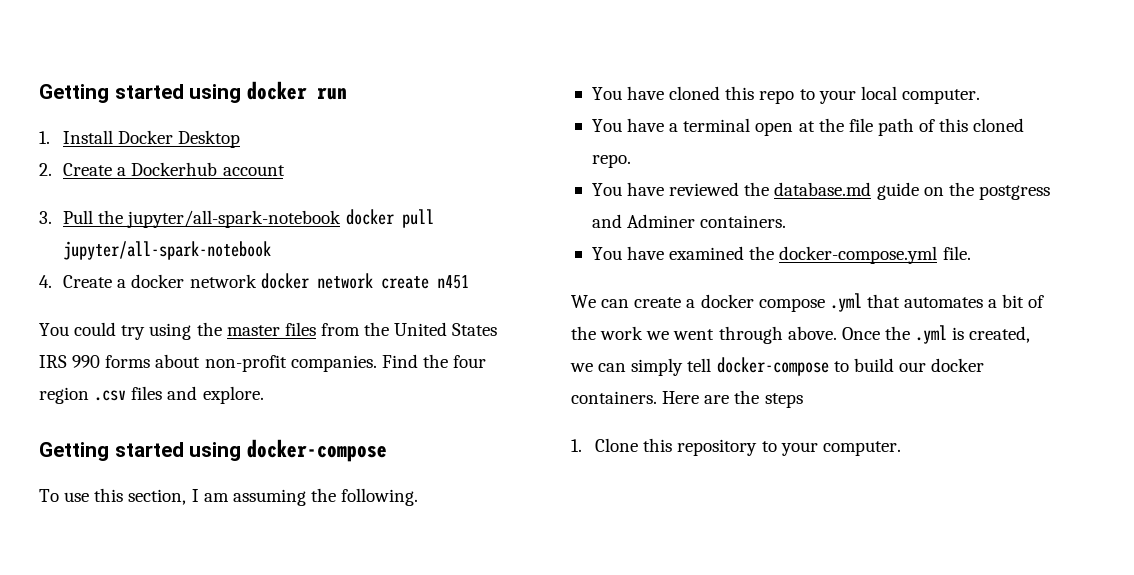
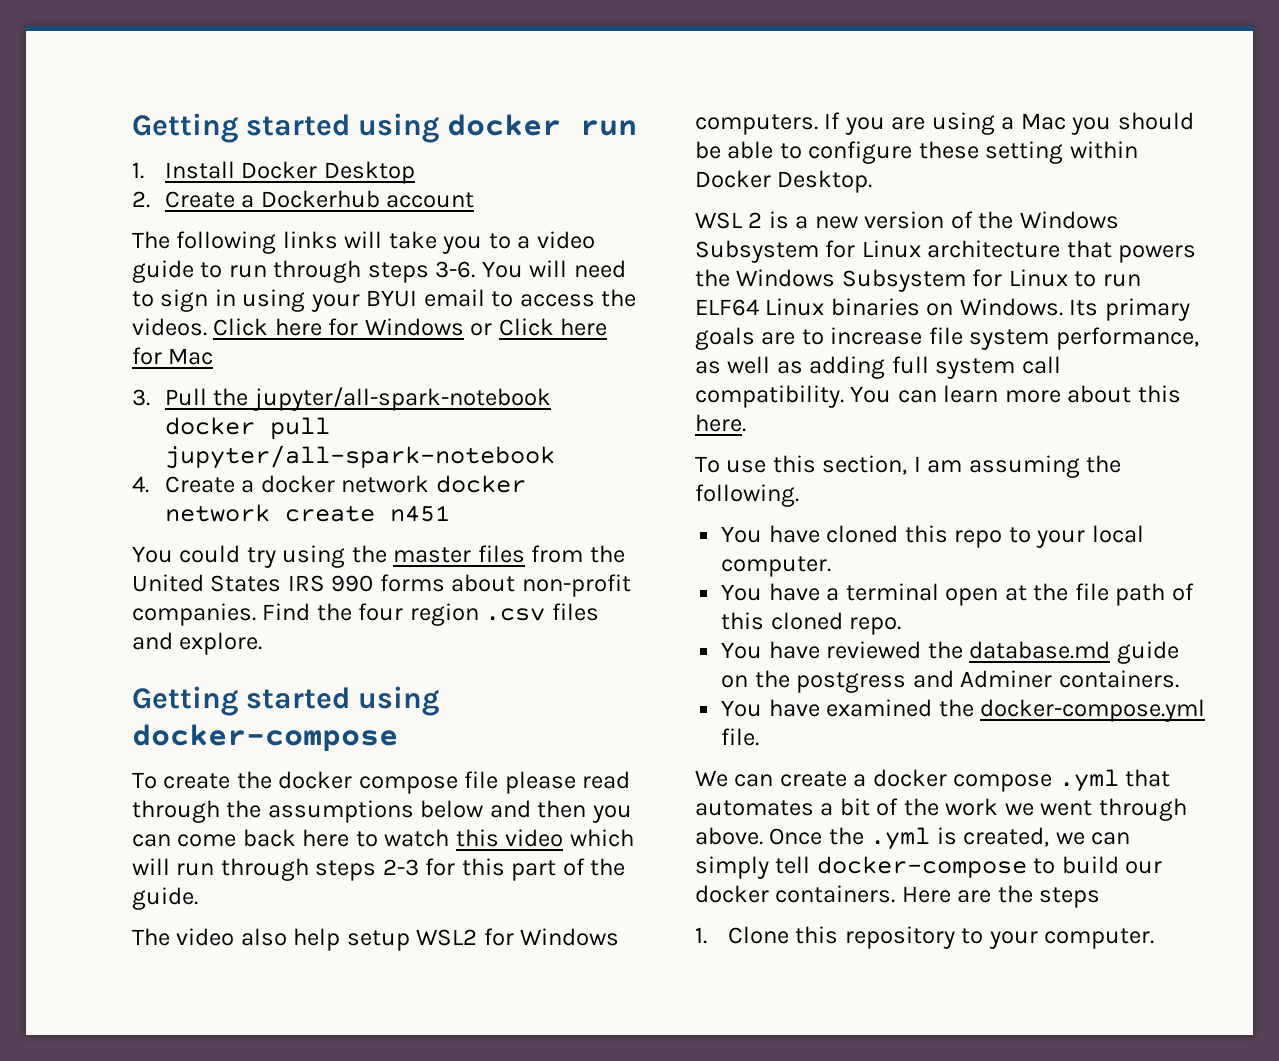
(285, 170) none -> [132,231,595,254] [132,260,626,283] [132,289,637,312] [132,318,608,336] [132,347,214,365] // The following links will take you to a video guide to run through steps 3-6. You will need to sign in using your BYUI email to access the videos. Click here for Windows or Click here for Mac
(388, 450) none -> [132,771,631,794] [132,800,632,823] [132,829,634,847] [132,858,626,881] [132,887,198,910] [132,928,620,951] [695,112,1194,135] [695,141,1138,164] [695,170,873,193] [695,211,1119,229] [695,240,1197,263] [695,269,1141,292] [695,298,1190,321] [695,327,1199,350] [695,356,1061,379] [695,385,1181,408] [695,414,746,432] // To create the docker compose file please read through the assumptions below and then you can come back here to watch this video which will run through steps 2-3 for this part of the guide. // The video also help setup WSL2 for Windows computers. If you are using a Mac you should be able to configure these setting within Docker Desktop. // WSL 2 is a new version of the Windows Subsystem for Linux architecture that powers the Windows Subsystem for Linux to run ELF64 Linux binaries on Windows. Its primary goals are to increase file system performance, as well as adding full system call compatibility. You can learn more about this here.

